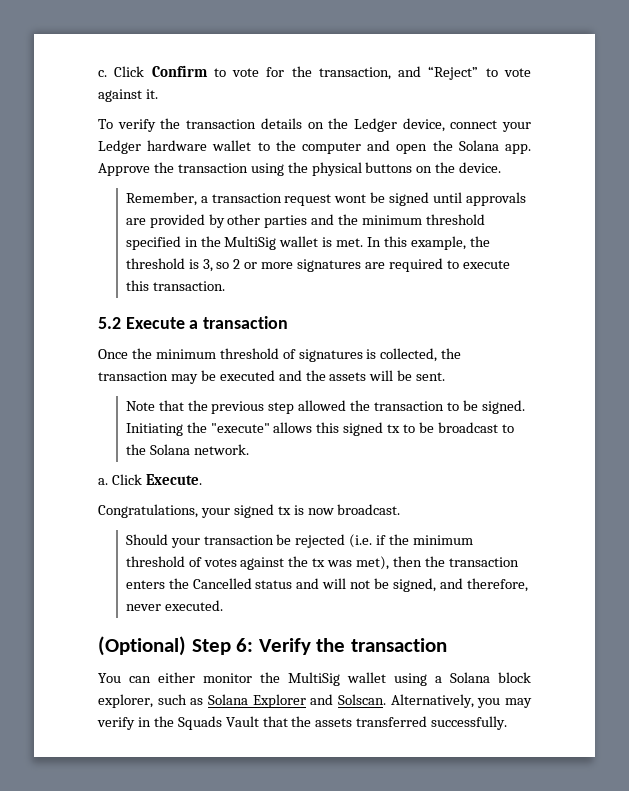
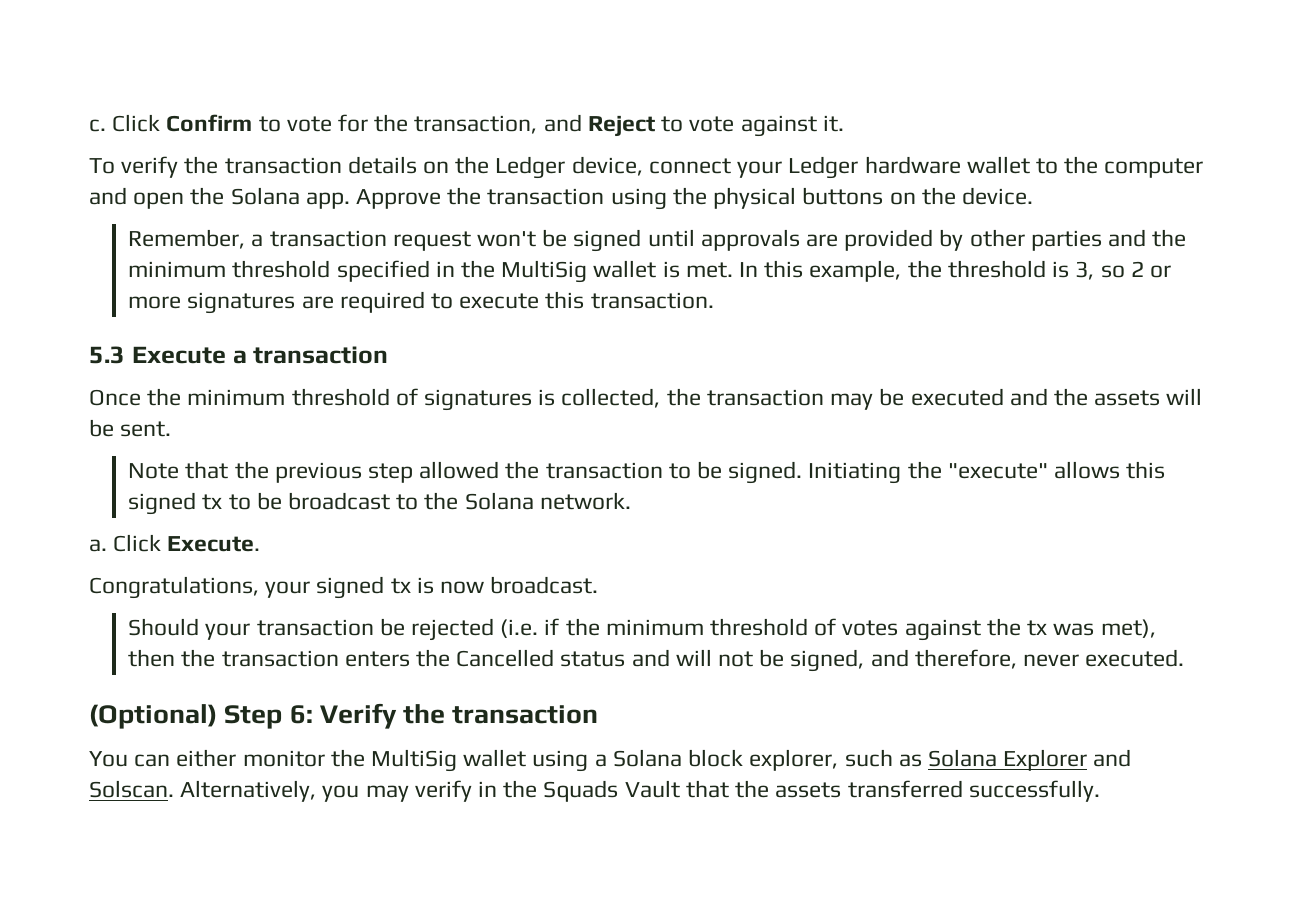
[428,66,479,80] “Reject” -> [587,115,655,137] Reject
[334,194,367,203] wont -> [476,231,536,247] won't
[98,317,121,329] 5.2 -> [89,346,125,364] 5.3

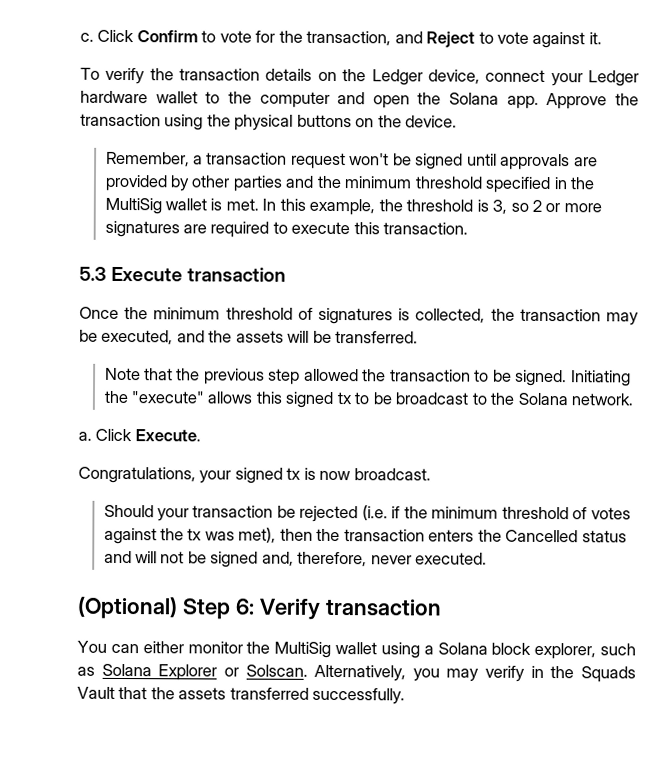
[232,350,247,364] a -> (184, 274) none
[910,388,1004,406] executed -> [101,329,174,345] executed,
[120,421,172,437] sent. -> [335,331,419,344] transferred.
[790,649,909,672] signed, and -> [210,551,294,568] signed and,
[403,704,446,724] the -> (321, 609) none
[1093,749,1132,767] and -> [223,667,239,677] or

